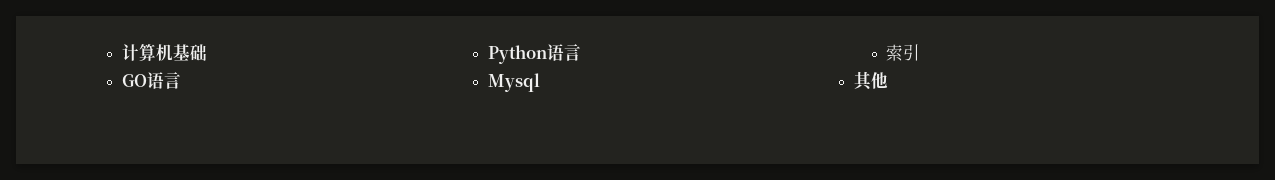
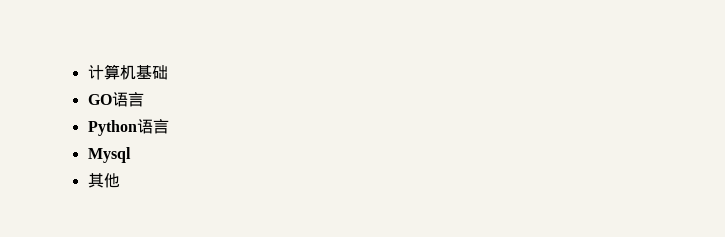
[886,44,921,61] // 索引 -> (131, 155) none

